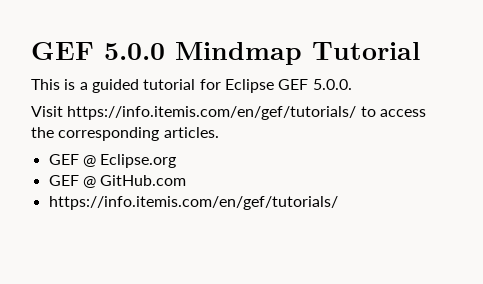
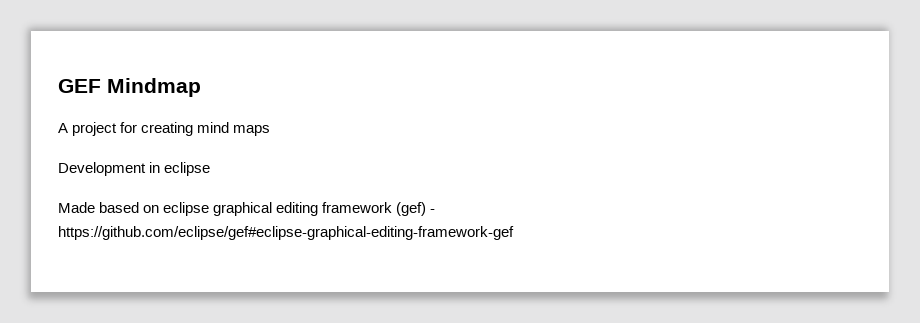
[31,42,165,60] GEF 5.0.0 -> [58,79,101,93] GEF
[312,42,420,60] [31,79,352,93] [31,106,426,120] [31,127,219,141] [48,154,177,168] [48,175,187,188] [48,196,338,210] Tutorial // This is a guided tutorial for Eclipse GEF 5.0.0. // Visit https://info.itemis.com/en/gef/tutorials/ to access the corresponding articles. // GEF @ Eclipse.org // GEF @ GitHub.com // https://info.itemis.com/en/gef/tutorials/ -> [58,122,271,136] [58,162,211,176] [58,202,436,216] [58,226,514,240] // A project for creating mind maps // Development in eclipse // Made based on eclipse graphical editing framework (gef) - https://github.com/eclipse/gef#eclipse-graphical-editing-framework-gef

